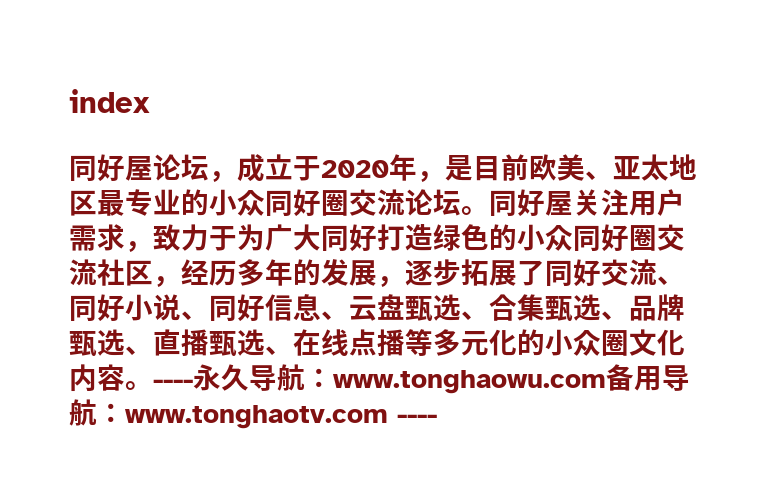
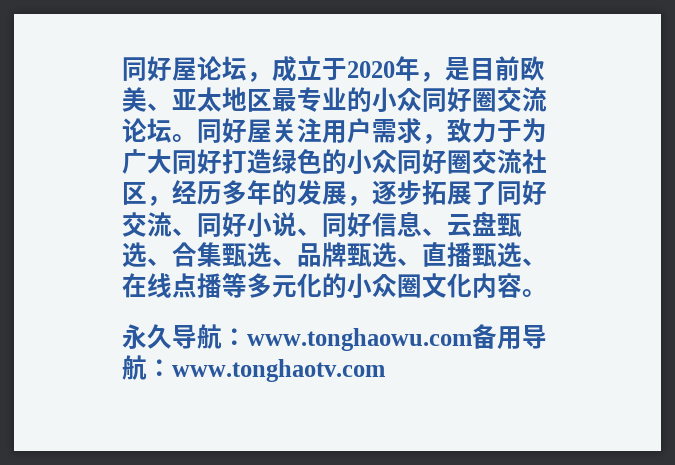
[69,89,150,113] index // -> (122, 69) none
[153,379,193,388] ---- -> (547, 293) //
[397,414,437,423] ---- -> (385, 370) none

